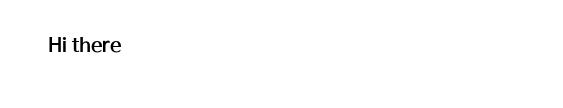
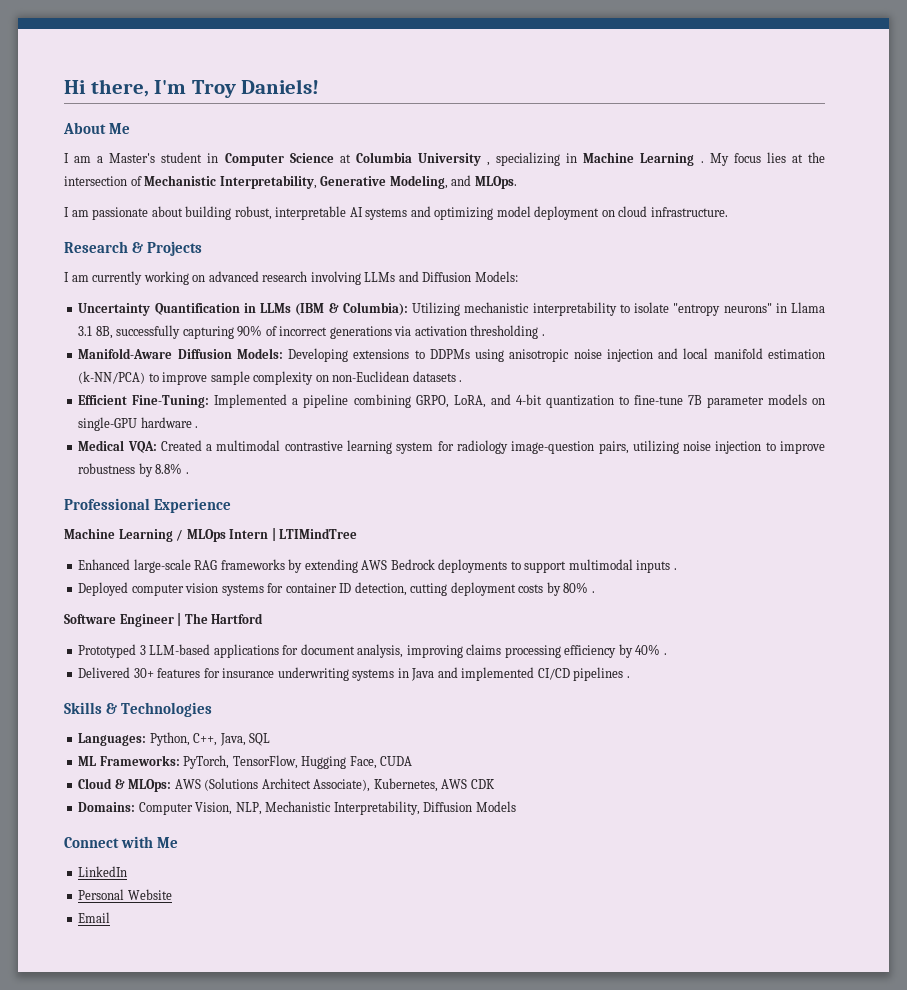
[72,37,122,53] there -> [90,79,320,98] [63,122,131,134] [64,152,825,166] [64,175,517,189] [64,206,728,220] [64,241,203,256] [64,271,518,285] [78,302,825,316] [78,325,545,339] [78,348,826,362] [78,371,463,385] [78,394,826,408] [78,417,199,431] [78,440,826,454] [78,463,189,477] [64,498,232,513] [64,528,358,542] [78,559,677,573] [78,582,595,596] [64,613,264,627] [78,644,667,658] [78,667,630,681] [64,702,213,717] [78,732,271,746] [78,755,413,769] [78,778,495,792] [78,801,516,815] [64,836,179,848] [78,866,128,877] [78,889,172,900] [78,912,111,923] there, I'm Troy Daniels! // About Me // I am a Master's student in Computer Science at Columbia University , specializing in Machine Learning . My focus lies at the intersection of Mechanistic Interpretability, Generative Modeling, and MLOps. // I am passionate about building robust, interpretable AI systems and optimizing model deployment on cloud infrastructure. // Research & Projects // I am currently working on advanced research involving LLMs and Diffusion Models: // Uncertainty Quantification in LLMs (IBM & Columbia): Utilizing mechanistic interpretability to isolate "entropy neurons" in Llama 3.1 8B, successfully capturing 90% of incorrect generations via activation thresholding . // Manifold-Aware Diffusion Models: Developing extensions to DDPMs using anisotropic noise injection and local manifold estimation (k-NN/PCA) to improve sample complexity on non-Euclidean datasets . // Efficient Fine-Tuning: Implemented a pipeline combining GRPO, LoRA, and 4-bit quantization to fine-tune 7B parameter models on single-GPU hardware . // Medical VQA: Created a multimodal contrastive learning system for radiology image-question pairs, utilizing noise injection to improve robustness by 8.8% . // Professional Experience // Machine Learning / MLOps Intern | LTIMindTree // Enhanced large-scale RAG frameworks by extending AWS Bedrock deployments to support multimodal inputs . // Deployed computer vision systems for container ID detection, cutting deployment costs by 80% . // Software Engineer | The Hartford // Prototyped 3 LLM-based applications for document analysis, improving claims processing efficiency by 40% . // Delivered 30+ features for insurance underwriting systems in Java and implemented CI/CD pipelines . // Skills & Technologies // Languages: Python, C++, Java, SQL // ML Frameworks: PyTorch, TensorFlow, Hugging Face, CUDA // Cloud & MLOps: AWS (Solutions Architect Associate), Kubernetes, AWS CDK // Domains: Computer Vision, NLP, Mechanistic Interpretability, Diffusion Models // Connect with Me // LinkedIn // Personal Website // Email

